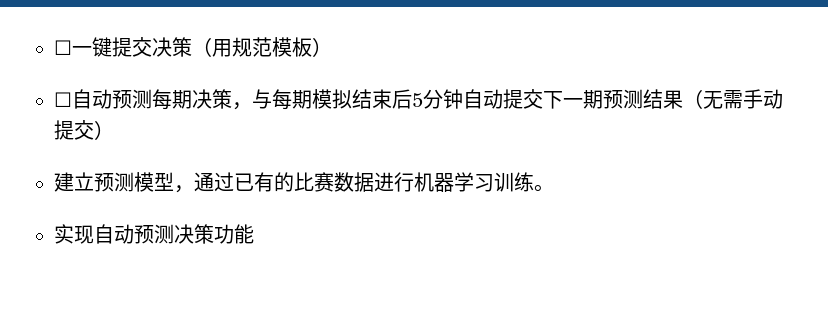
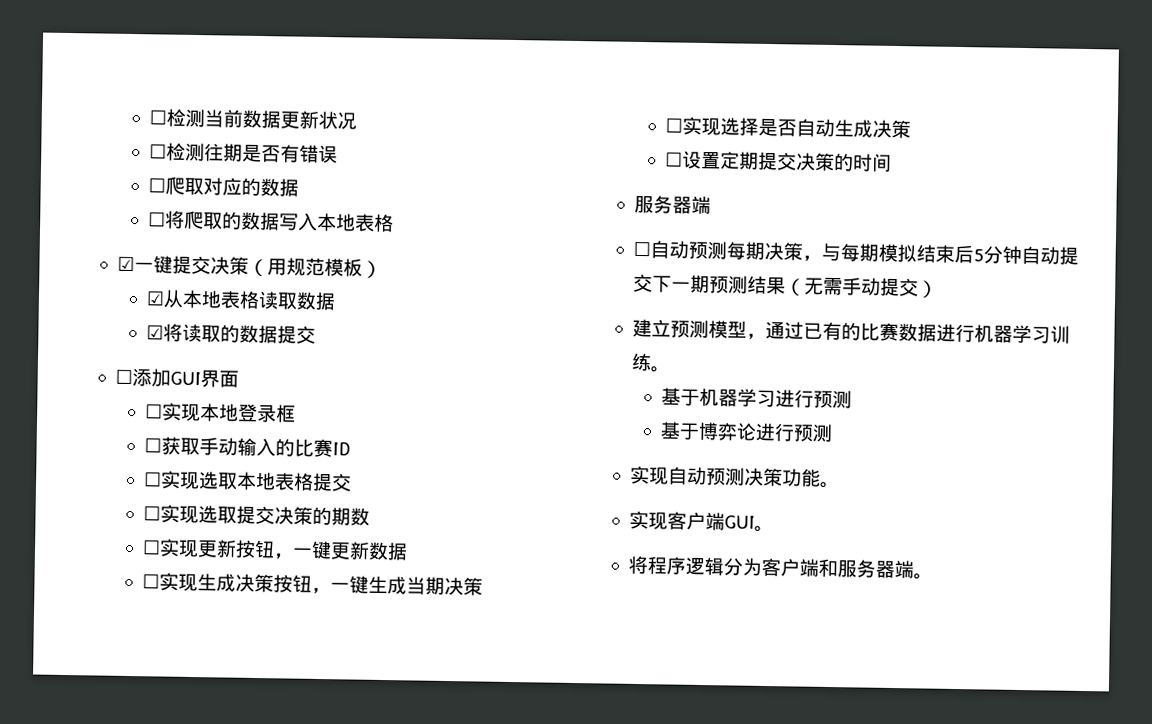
[54,40,72,55] ☐ -> [149,108,358,130] [149,142,339,164] [148,176,300,197] [148,210,395,233] [116,256,135,272] ☐检测当前数据更新状况 // ☐检测往期是否有错误 // ☐爬取对应的数据 // ☐将爬取的数据写入本地表格 // ☑
(332, 47) none -> [146,289,337,311] [146,323,317,344] [114,368,239,388] [145,402,297,423] [144,436,352,458] [143,470,353,492] [143,504,371,526] [142,538,409,561] [142,572,484,596] [665,116,912,139] [665,150,893,172] [633,195,711,215] // ☑从本地表格读取数据 // ☑将读取的数据提交 // ☐添加GUI界面 // ☐实现本地登录框 // ☐获取手动输入的比赛ID // ☐实现选取本地表格提交 // ☐实现选取提交决策的期数 // ☐实现更新按钮，一键更新数据 // ☐实现生成决策按钮，一键生成当期决策 // ☐实现选择是否自动生成决策 // ☐设置定期提交决策的时间 // 服务器端
(554, 188) none -> [661,387,853,409] [660,421,834,443] // 基于机器学习进行预测 // 基于博弈论进行预测
(254, 234) none -> [819,481,840,489] [628,510,774,533] [627,555,933,580] 。 // 实现客户端GUI。 // 将程序逻辑分为客户端和服务器端。

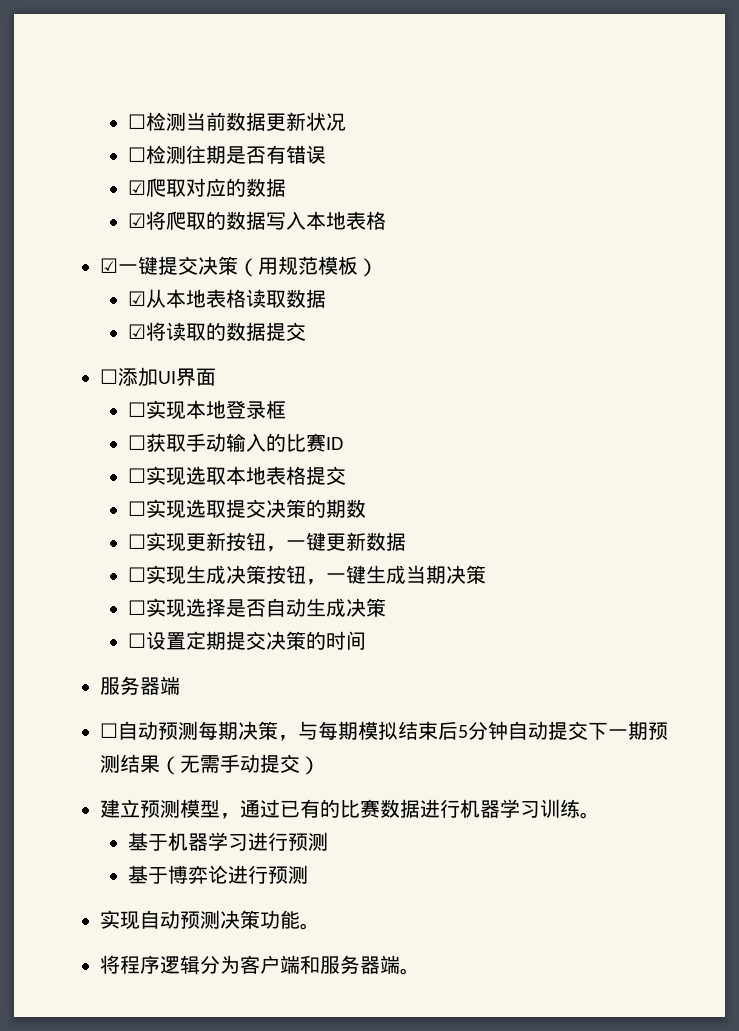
[148,178,167,193] ☐ -> [127,180,146,195] ☑
[148,212,167,227] ☐ -> [127,213,146,228] ☑
[169,371,201,386] GUI -> [158,371,176,384] UI
[628,510,774,533] // 实现客户端GUI。 -> (320, 926) none

